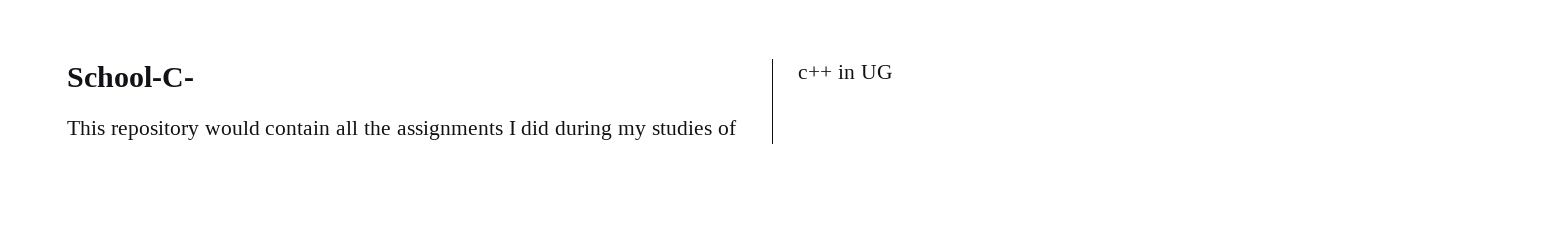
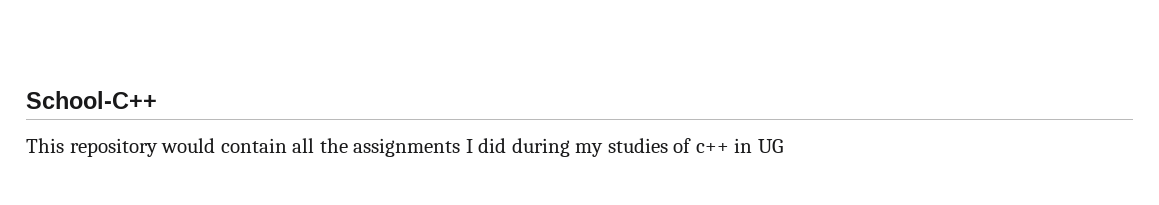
[67,66,194,87] School-C- -> [26,91,157,109] School-C++

